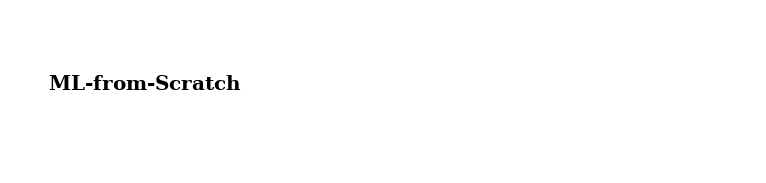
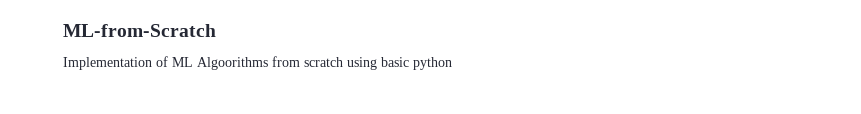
(241, 82) none -> [63,56,452,70] // Implementation of ML Algoorithms from scratch using basic python

